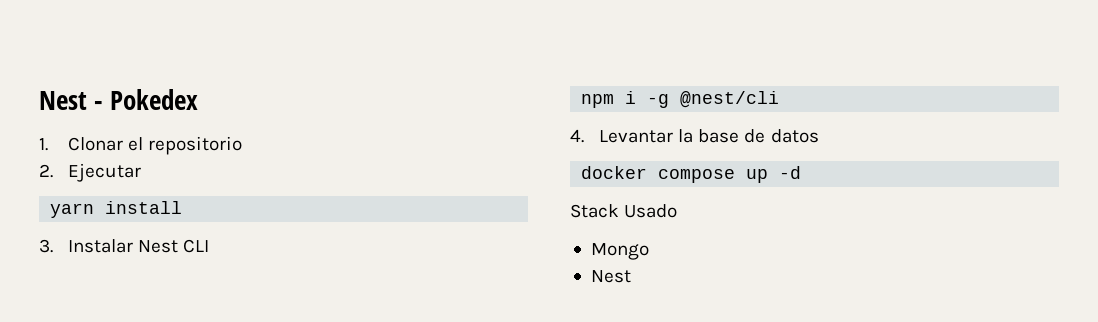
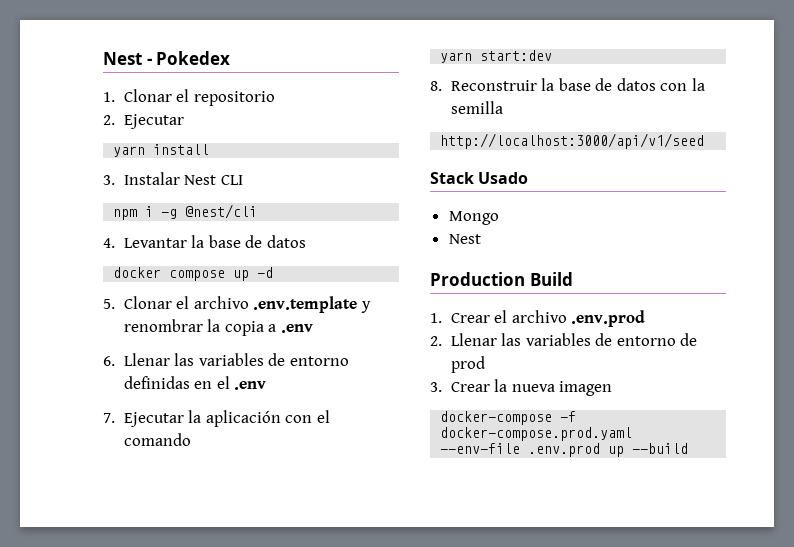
[570,204,678,218] [590,243,649,260] [590,270,631,283] Stack Usado // Mongo // Nest -> [103,296,371,313] [123,319,313,336] [103,353,349,366] [123,376,267,390] [103,410,330,427] [123,433,191,446] [440,50,553,63] [430,78,706,91] [450,101,503,114] [440,133,705,149] [430,172,529,184] [448,211,499,225] [448,234,481,244] [430,272,573,286] [430,310,646,327] [430,333,698,346] [450,356,485,373] [430,379,613,396] [440,411,577,425] [440,427,633,441] [440,443,689,457] 5. Clonar el archivo .env.template y renombrar la copia a .env // 6. Llenar las variables de entorno definidas en el .env // 7. Ejecutar la aplicación con el comando // yarn start:dev // 8. Reconstruir la base de datos con la semilla // http://localhost:3000/api/v1/seed // Stack Usado // Mongo // Nest // Production Build // 1. Crear el archivo .env.prod // 2. Llenar las variables de entorno de prod // 3. Crear la nueva imagen // docker-compose -f docker-compose.prod.yaml --env-file .env.prod up --build

